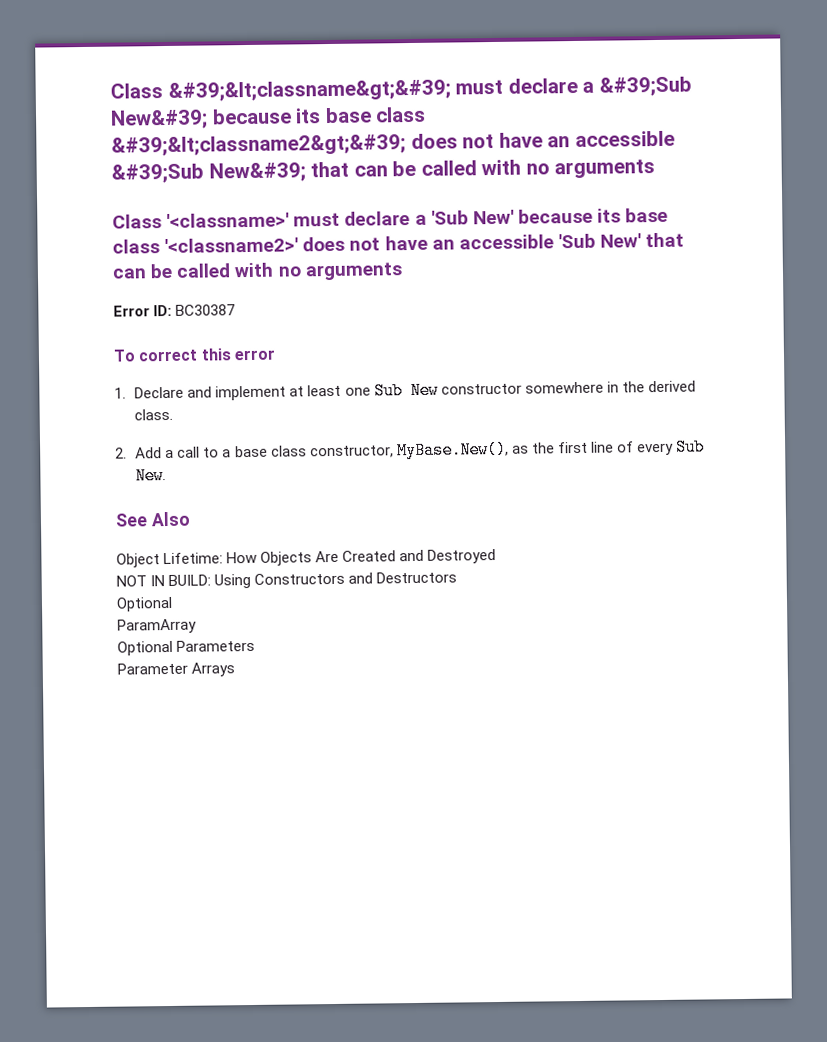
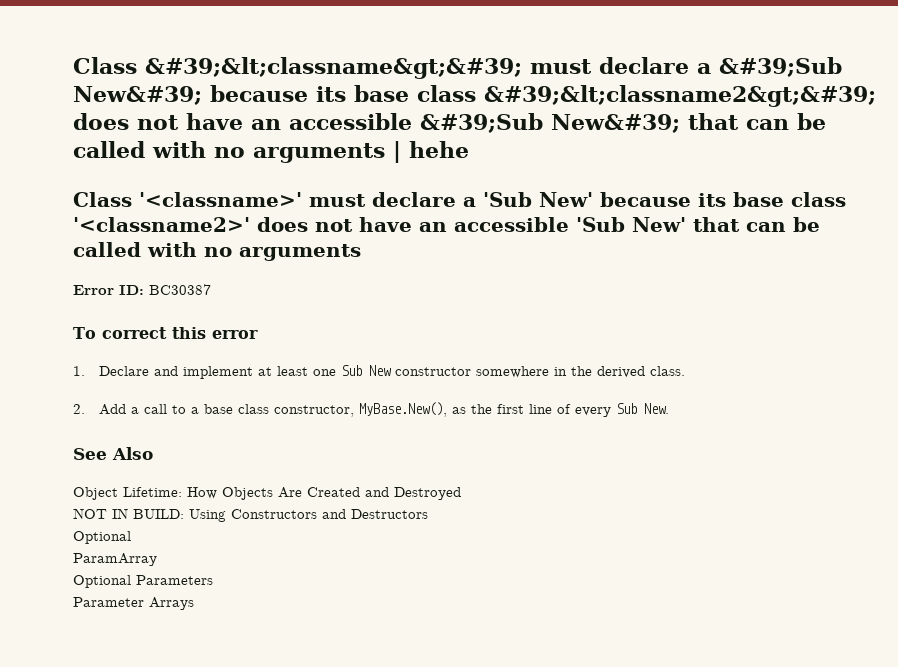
(656, 169) none -> [393,141,469,163] | hehe

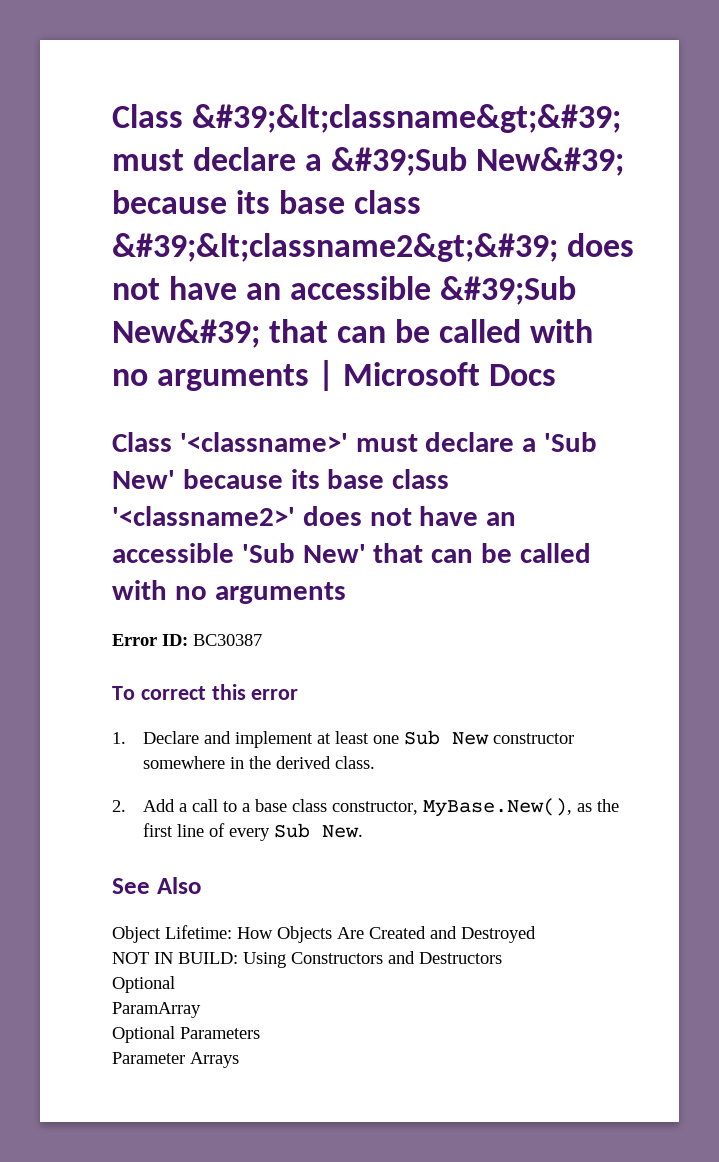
[409,141,469,158] hehe -> [343,362,557,386] Microsoft Docs

